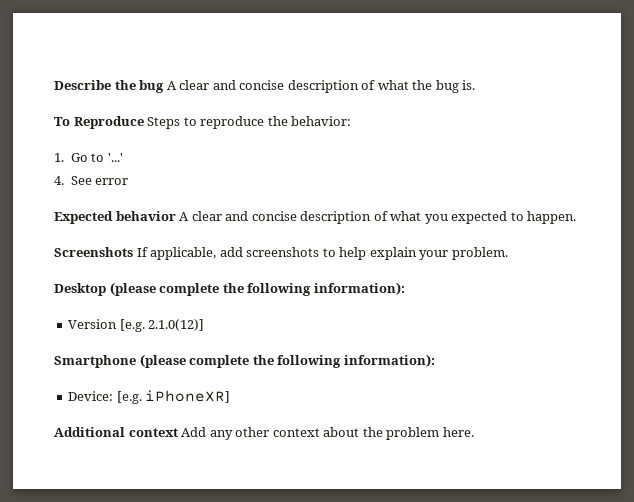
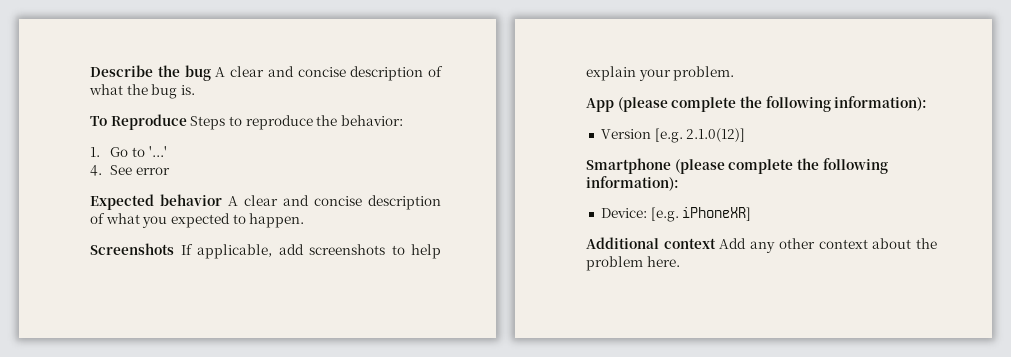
[54,283,106,296] Desktop -> [586,98,614,112] App

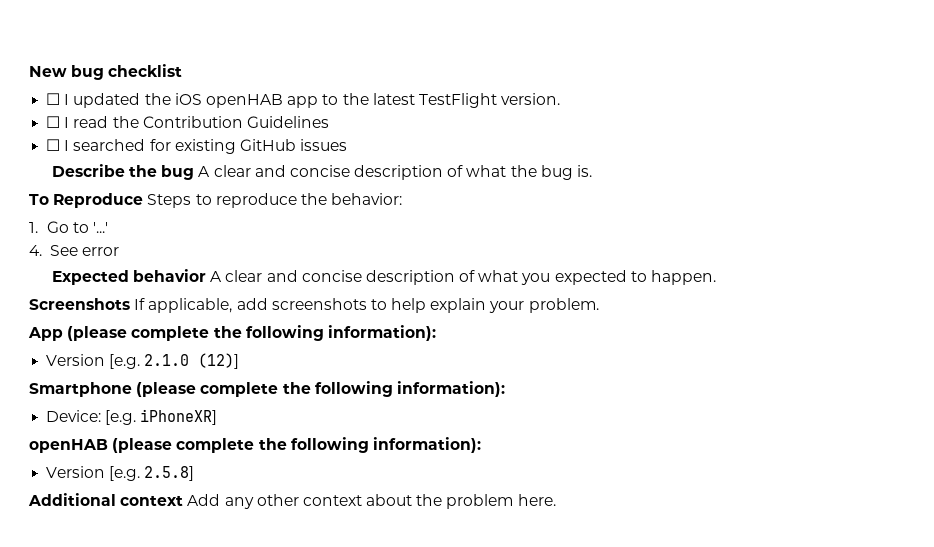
(90, 71) none -> [29,64,183,80] [46,93,561,108] [46,116,329,128] [46,139,348,154] New bug checklist // ☐ I updated the iOS openHAB app to the latest TestFlight version. // ☐ I read the Contribution Guidelines // ☐ I searched for existing GitHub issues //
[686,128,746,142] 2.1.0(12)] -> [144,353,240,369] 2.1.0 (12)]
(752, 214) none -> [29,437,481,453] [46,466,195,481] // openHAB (please complete the following information): // Version [e.g. 2.5.8]

